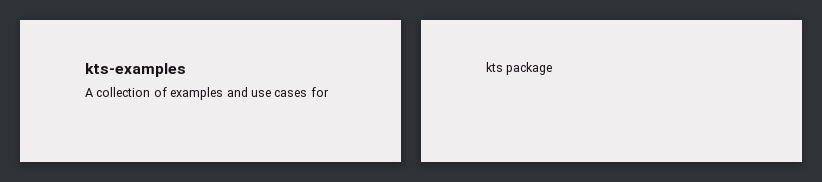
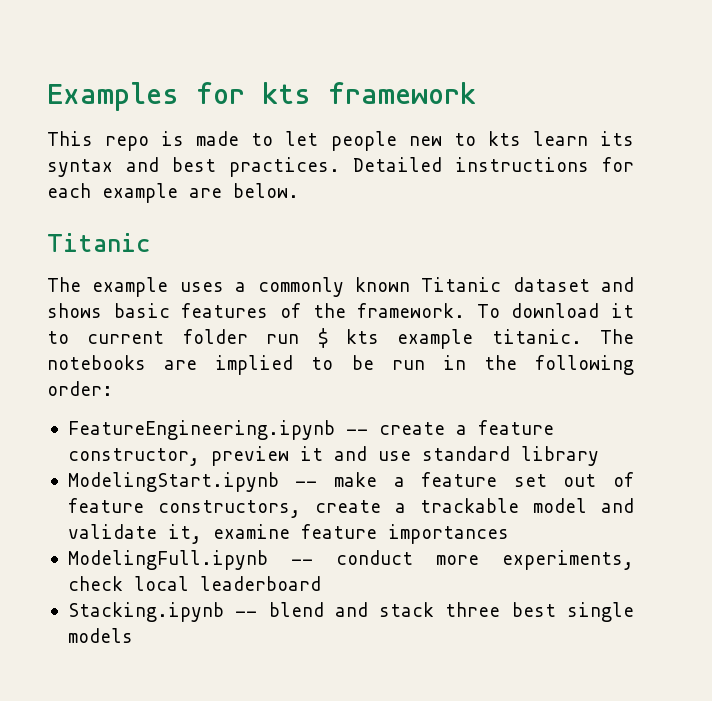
[85,63,186,77] [85,87,329,100] [486,62,553,75] kts-examples // A collection of examples and use cases for kts package -> [47,82,476,111] [47,131,634,151] [47,157,634,177] [47,183,299,203] [47,233,150,252] [47,277,634,297] [47,303,634,318] [47,328,634,349] [47,355,634,375] [47,381,113,396] [67,420,554,440] [67,446,599,466] [67,472,634,492] [67,498,634,518] [67,524,509,544] [67,550,634,570] [67,576,321,591] [67,602,634,622] [67,628,133,643] Examples for kts framework // This repo is made to let people new to kts learn its syntax and best practices. Detailed instructions for each example are below. // Titanic // The example uses a commonly known Titanic dataset and shows basic features of the framework. To download it to current folder run $ kts example titanic. The notebooks are implied to be run in the following order: // FeatureEngineering.ipynb -- create a feature constructor, preview it and use standard library // ModelingStart.ipynb -- make a feature set out of feature constructors, create a trackable model and validate it, examine feature importances // ModelingFull.ipynb -- conduct more experiments, check local leaderboard // Stacking.ipynb -- blend and stack three best single models

